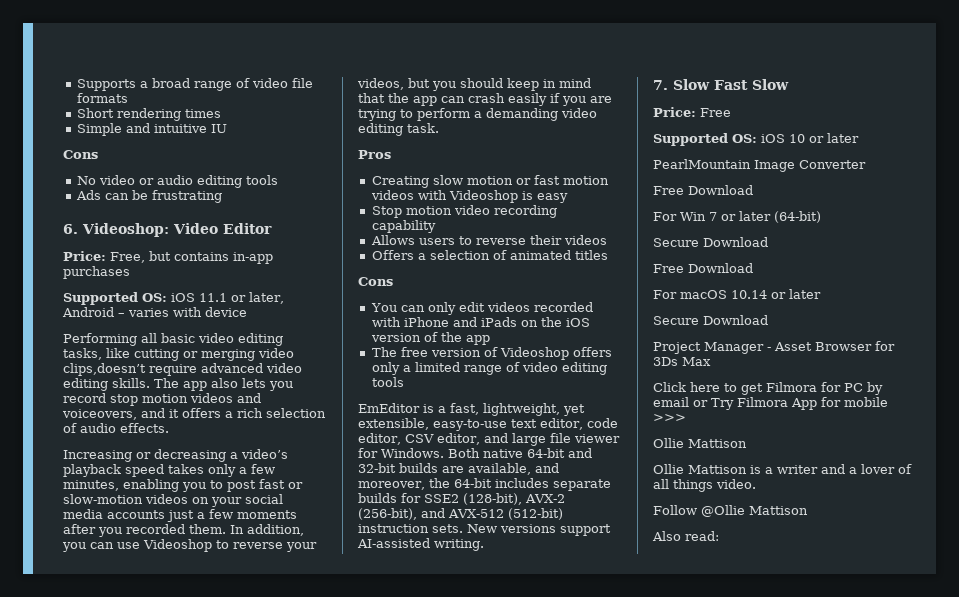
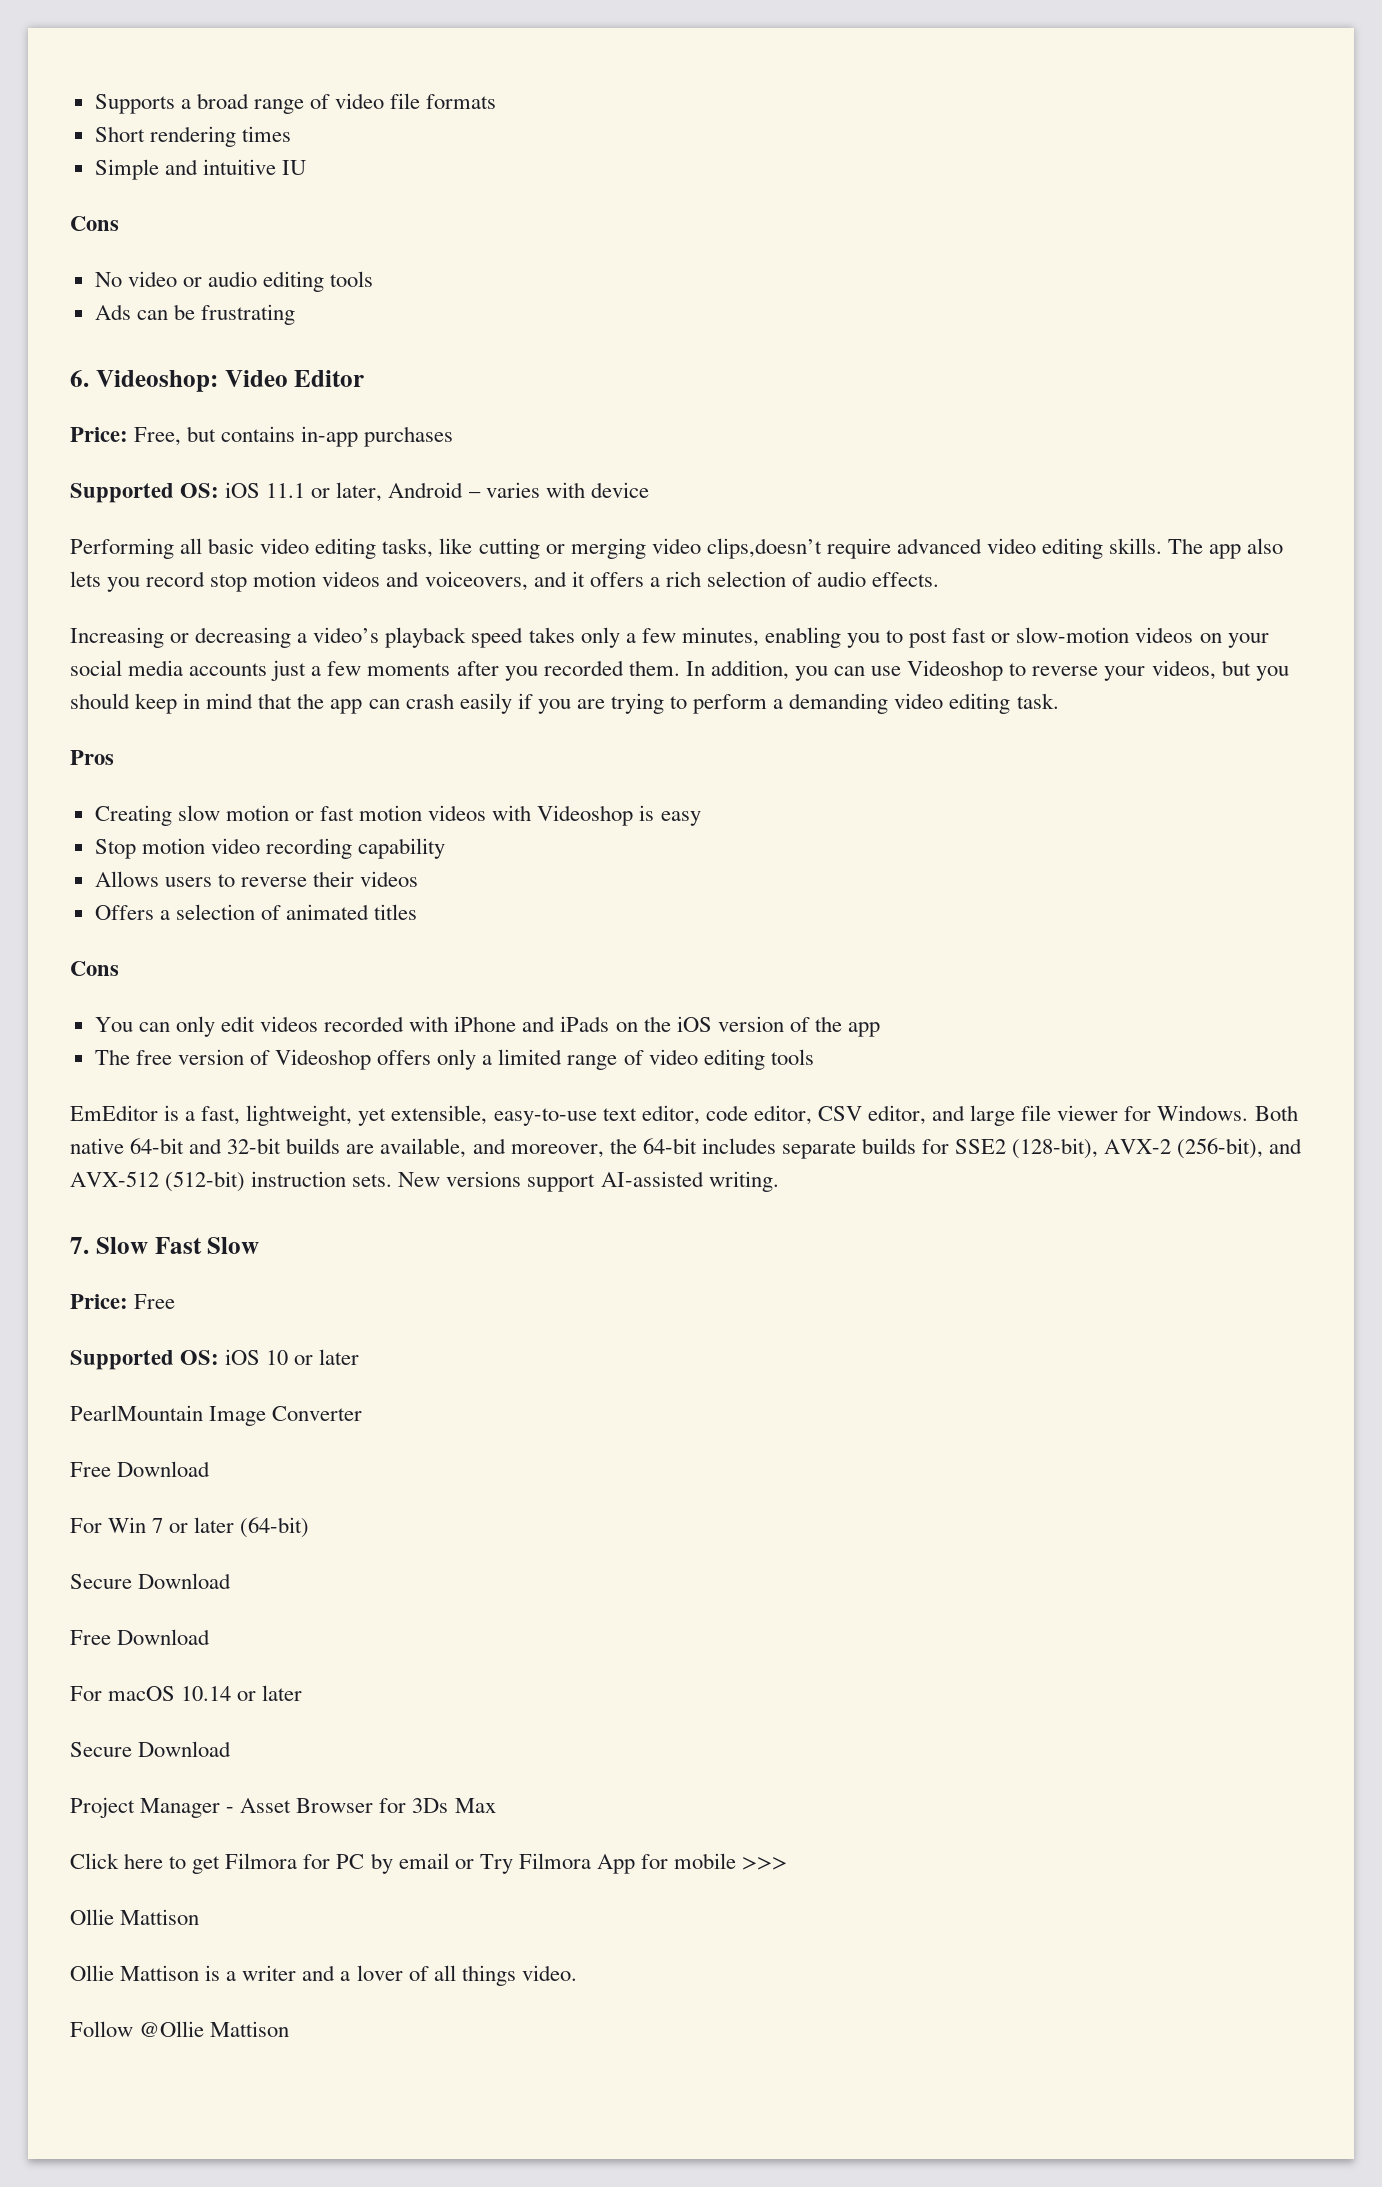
[652,531,719,541] // Also read: -> (290, 2029) none

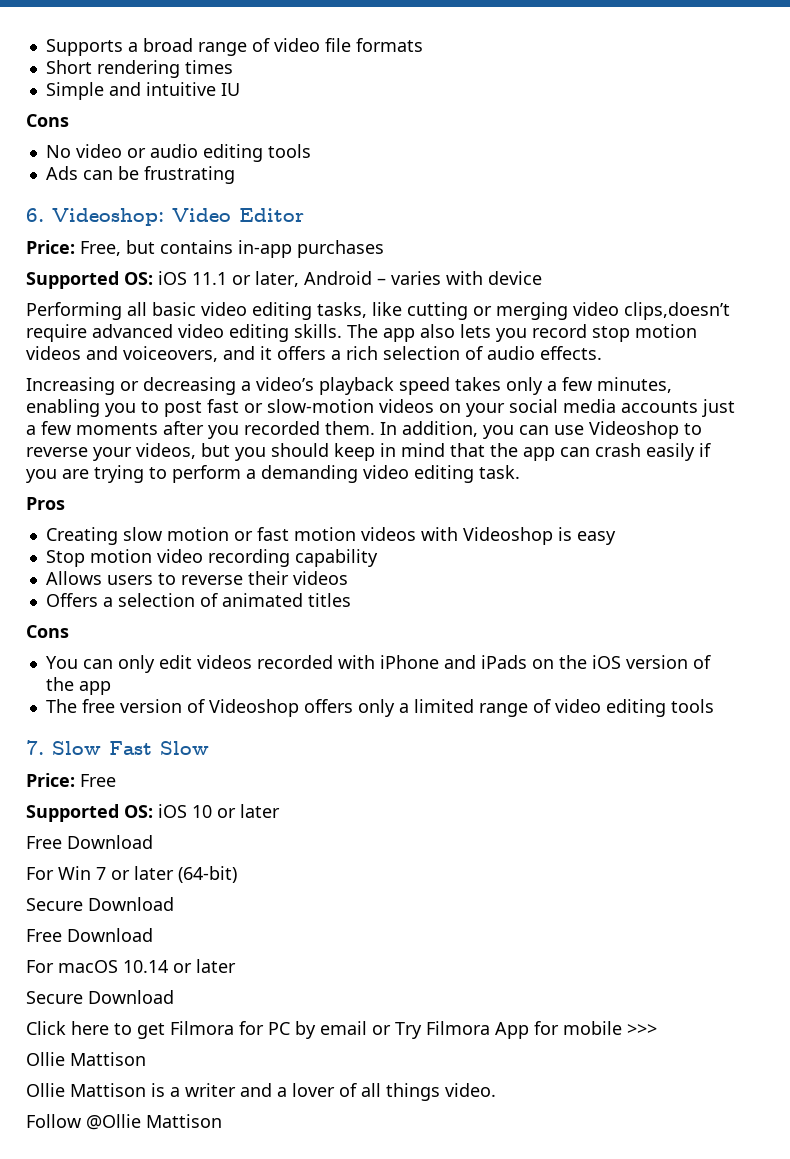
[70,1105,1298,1126] [70,1138,1303,1159] [70,1171,779,1192] // EmEditor is a fast, lightweight, yet extensible, easy-to-use text editor, code editor, CSV editor, and large file viewer for Windows. Both native 64-bit and 32-bit builds are available, and moreover, the 64-bit includes separate builds for SSE2 (128-bit), AVX-2 (256-bit), and AVX-512 (512-bit) instruction sets. New versions support AI-assisted writing. -> (714, 706) none
[70,1405,363,1426] // PearlMountain Image Converter -> (280, 811) none
[70,1797,496,1818] // Project Manager - Asset Browser for 3Ds Max -> (174, 997) none

